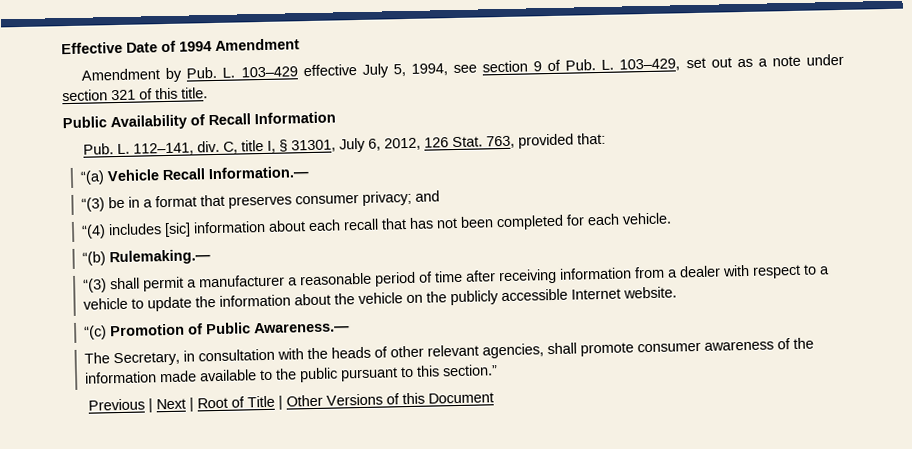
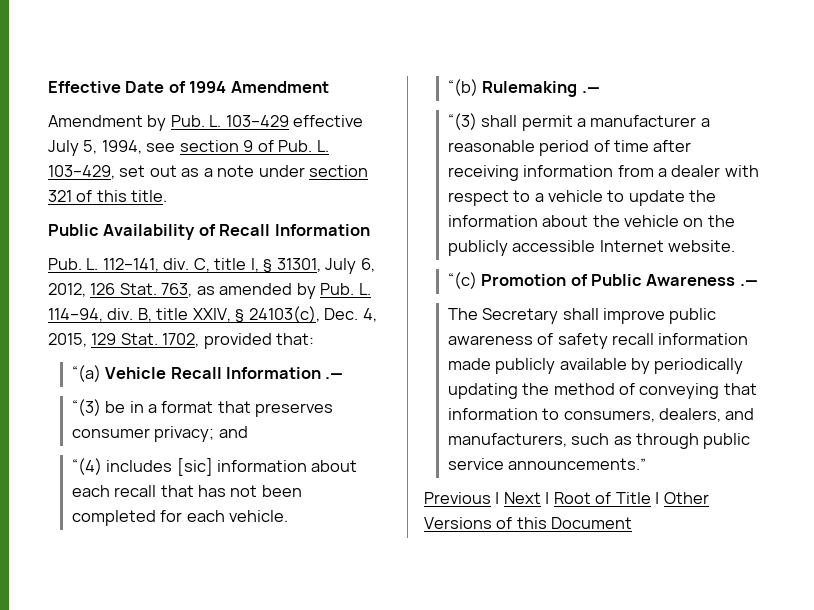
(516, 142) none -> [196,283,371,299] [48,306,377,323] [48,333,200,347] as amended by Pub. L. 114–94, div. B, title XXIV, § 24103(c), Dec. 4, 2015, 129 Stat. 1702,
[207,166,309,180] Information.— -> [225,367,344,379] Information .—
[108,249,211,266] Rulemaking.— -> [482,81,600,97] Rulemaking .—
[253,321,350,334] Awareness.— -> [646,274,758,286] Awareness .—
[112,337,814,367] [83,364,498,384] Secretary, in consultation with the heads of other relevant agencies, shall promote consumer awareness of the information made available to the public pursuant to this section.” -> [482,308,717,324] [447,333,749,349] [447,358,744,374] [447,383,757,399] [447,408,755,422] [447,433,751,449] [447,458,647,470] Secretary shall improve public awareness of safety recall information made publicly available by periodically updating the method of conveying that information to consumers, dealers, and manufacturers, such as through public service announcements.”

